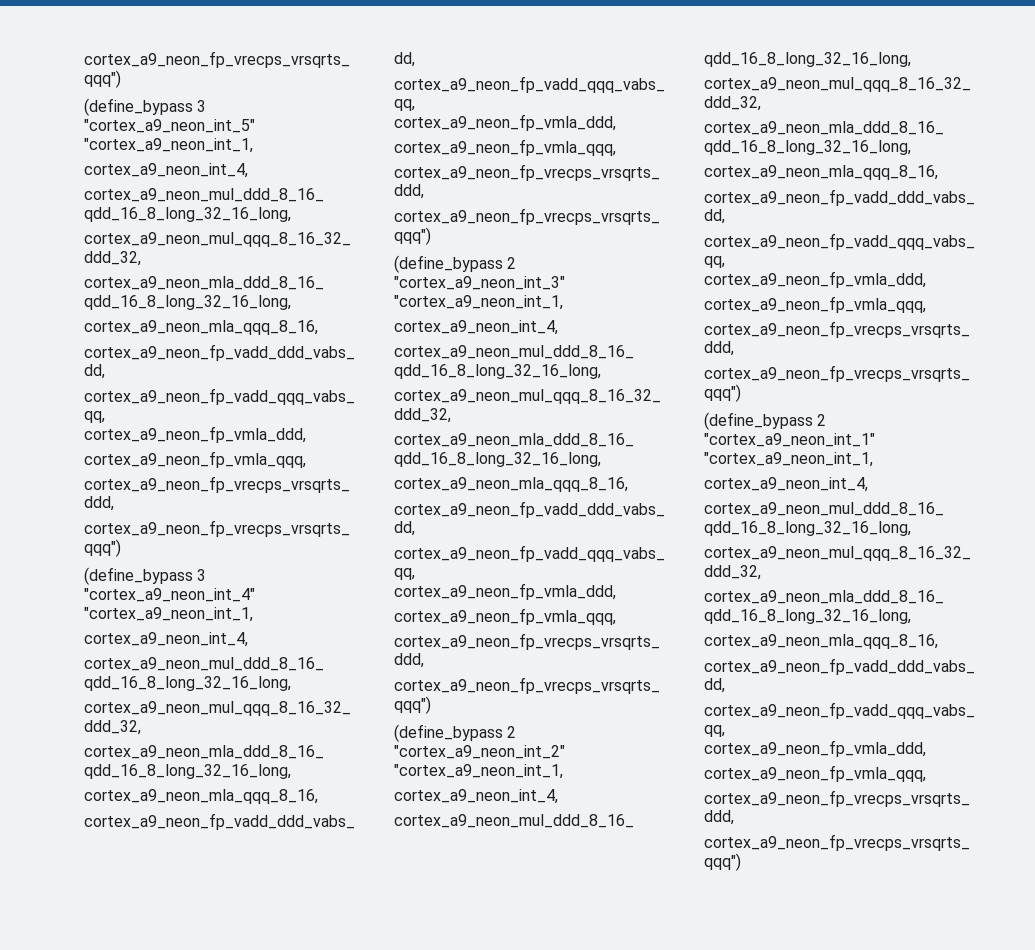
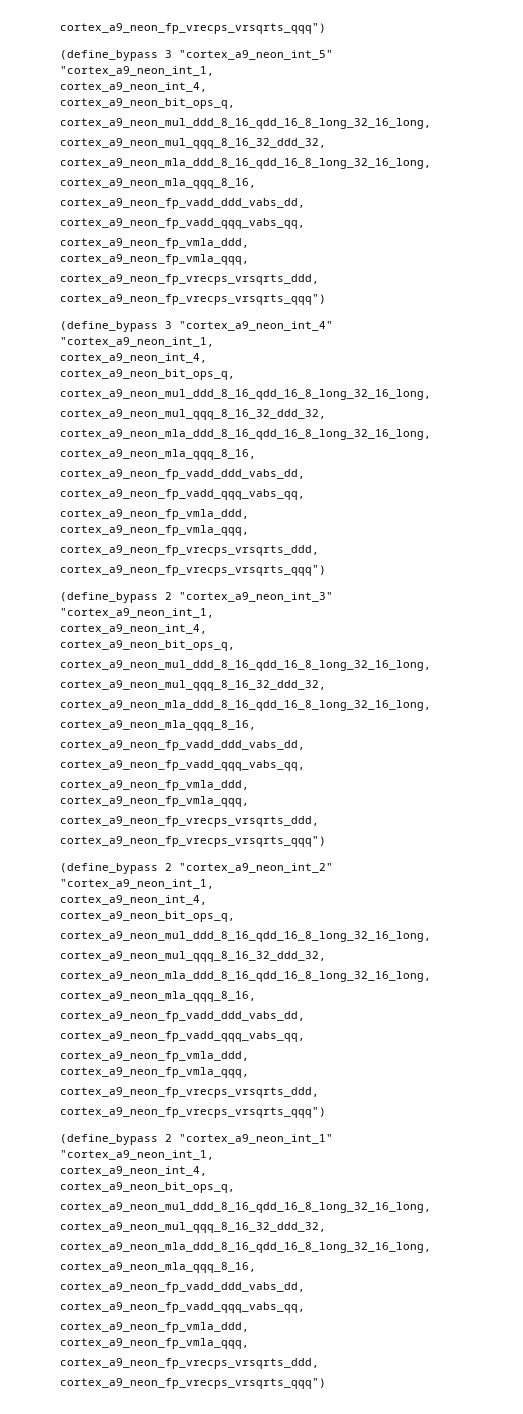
(248, 170) none -> [60,98,235,109] // cortex_a9_neon_bit_ops_q,
(248, 639) none -> [60,369,235,380] // cortex_a9_neon_bit_ops_q,
(558, 327) none -> [60,640,235,651] // cortex_a9_neon_bit_ops_q,
(558, 796) none -> [60,911,235,922] // cortex_a9_neon_bit_ops_q,
(868, 484) none -> [60,1182,235,1193] // cortex_a9_neon_bit_ops_q,

